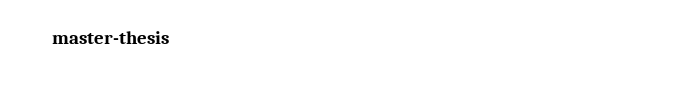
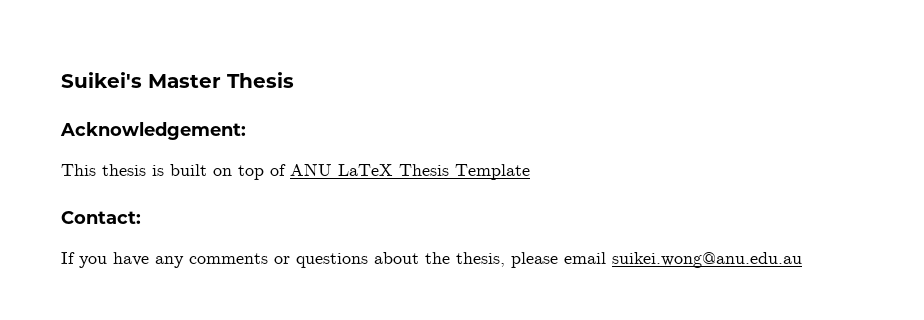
[52,31,169,44] master-thesis -> [61,72,294,88] [60,122,246,140] [61,163,530,180] [61,211,141,224] [61,252,802,268] Suikei's Master Thesis // Acknowledgement: // This thesis is built on top of ANU LaTeX Thesis Template // Contact: // If you have any comments or questions about the thesis, please email suikei.wong@anu.edu.au

